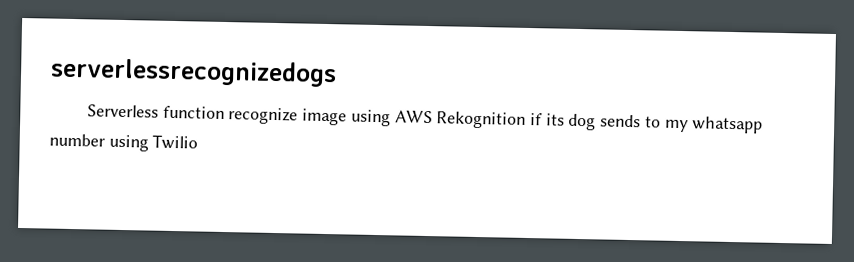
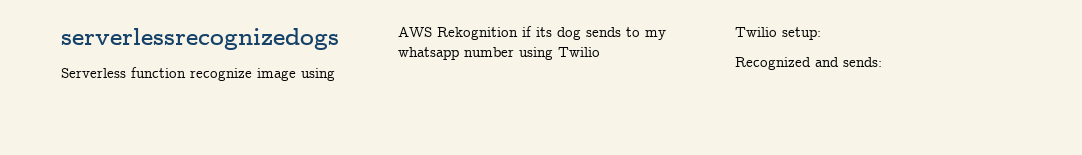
(199, 142) none -> [735,27,821,40] [735,57,882,70] // Twilio setup: // Recognized and sends:

